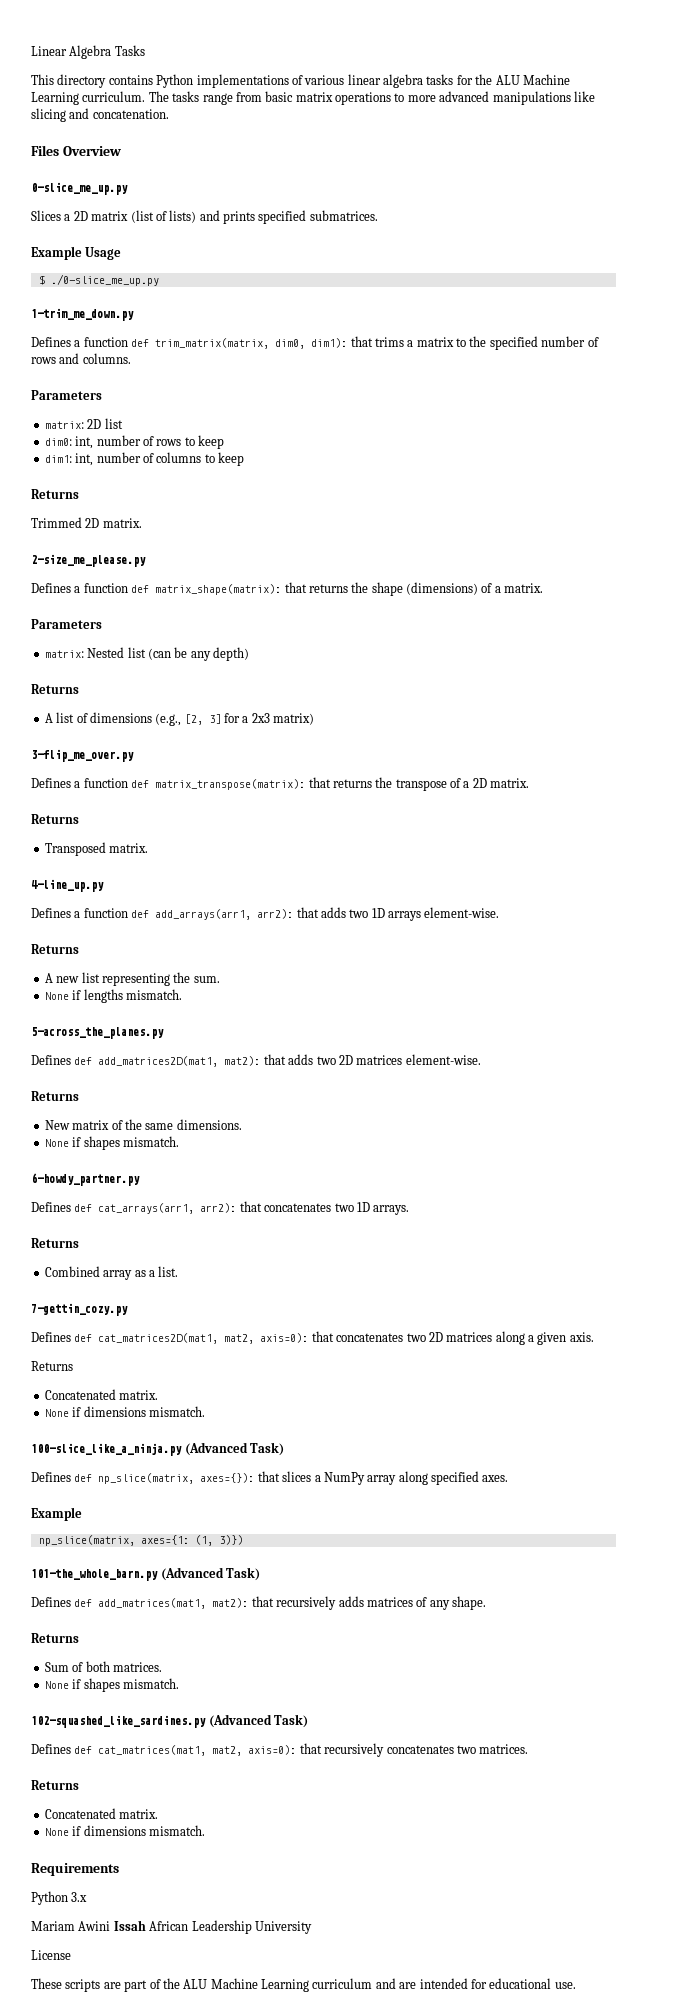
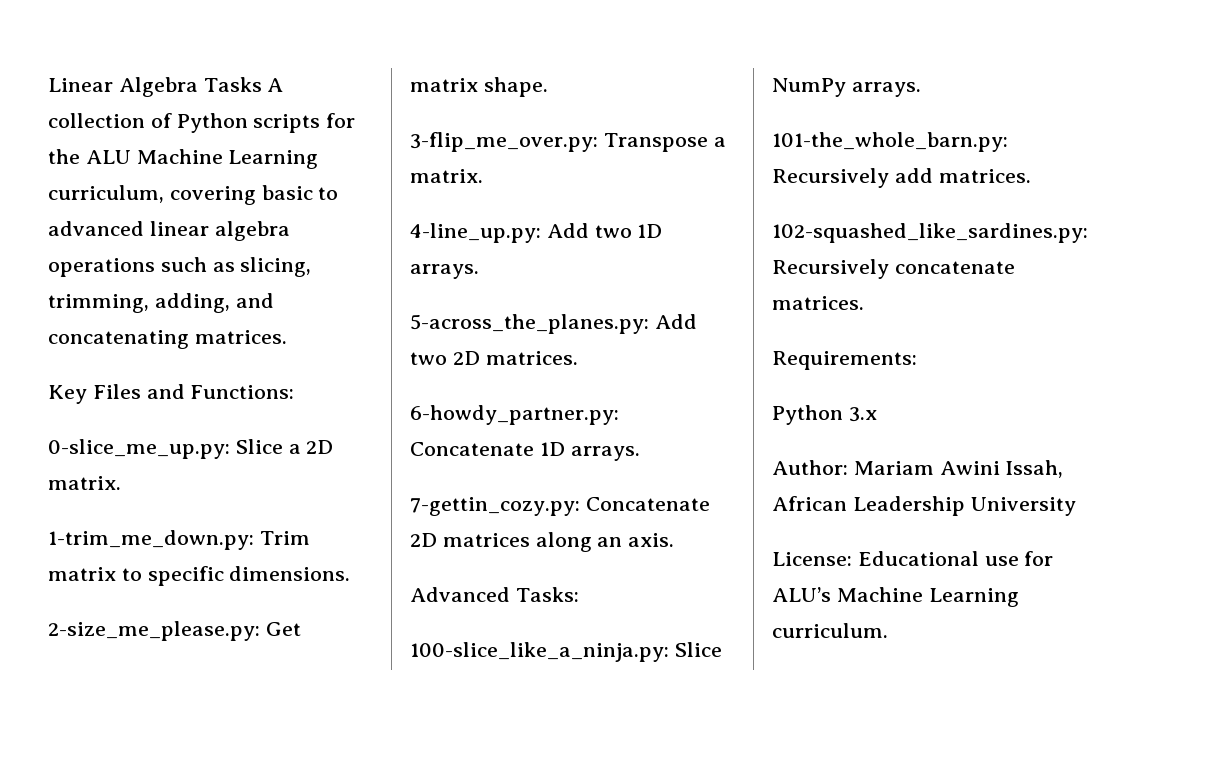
[31,74,454,88] // This directory contains Python implementations of various linear algebra tasks -> [267,78,284,92] [48,113,321,133] A collection of Python scripts
[82,91,595,105] [31,108,169,122] [31,145,121,156] [31,182,128,195] [31,210,378,224] [31,246,122,260] [38,274,159,286] [31,308,134,321] [31,336,599,350] [31,353,131,364] [31,390,102,400] [44,418,123,429] [44,435,224,449] [44,452,244,466] [31,489,79,499] [31,517,142,528] [31,554,146,567] [31,582,544,596] [31,619,102,629] [44,647,249,661] [31,684,79,694] [44,712,315,726] [31,749,134,762] [31,777,530,791] [31,814,79,824] [44,842,149,856] [31,879,104,892] [31,907,500,921] [31,944,79,954] [44,972,220,986] [44,989,182,1003] [31,1027,164,1039] [31,1054,481,1067] [31,1091,79,1101] [44,1119,242,1130] [44,1136,179,1150] [31,1173,140,1186] [31,1201,410,1215] [31,1238,79,1248] [44,1266,179,1280] [31,1303,128,1316] [31,1331,426,1344] curriculum. The tasks range from basic matrix operations to more advanced manipulations like slicing and concatenation. // Files Overview // 0-slice_me_up.py // Slices a 2D matrix (list of lists) and prints specified submatrices. // Example Usage // $ ./0-slice_me_up.py // 1-trim_me_down.py // Defines a function def trim_matrix(matrix, dim0, dim1): that trims a matrix to the specified number of rows and columns. // Parameters // matrix: 2D list // dim0: int, number of rows to keep // dim1: int, number of columns to keep // Returns // Trimmed 2D matrix. // 2-size_me_please.py // Defines a function def matrix_shape(matrix): that returns the shape (dimensions) of a matrix. // Parameters // matrix: Nested list (can be any depth) // Returns // A list of dimensions (e.g., [2, 3] for a 2x3 matrix) // 3-flip_me_over.py // Defines a function def matrix_transpose(matrix): that returns the transpose of a 2D matrix. // Returns // Transposed matrix. // 4-line_up.py // Defines a function def add_arrays(arr1, arr2): that adds two 1D arrays element-wise. // Returns // A new list representing the sum. // None if lengths mismatch. // 5-across_the_planes.py // Defines def add_matrices2D(mat1, mat2): that adds two 2D matrices element-wise. // Returns // New matrix of the same dimensions. // None if shapes mismatch. // 6-howdy_partner.py // Defines def cat_arrays(arr1, arr2): that concatenates two 1D arrays. // Returns // Combined array as a list. // 7-gettin_cozy.py // Defines def cat_matrices2D(mat1, mat2, axis=0): that concatenates two -> [48,185,339,205] [48,221,290,241] [48,257,312,277] [48,293,274,313] [48,330,287,349] [48,384,295,404] [48,439,334,459] [48,476,121,490] [48,530,310,550] [48,566,351,586] [48,621,301,641] [410,77,548,97] [410,132,726,152] [410,169,483,183] [410,223,663,243] [410,264,479,279] [410,314,697,334] [410,351,578,365] [410,405,619,425] [410,442,640,461] [410,497,710,516] curriculum, covering basic to advanced linear algebra operations such as slicing, trimming, adding, and concatenating matrices. // Key Files and Functions: // 0-slice_me_up.py: Slice a 2D matrix. // 1-trim_me_down.py: Trim matrix to specific dimensions. // 2-size_me_please.py: Get matrix shape. // 3-flip_me_over.py: Transpose a matrix. // 4-line_up.py: Add two 1D arrays. // 5-across_the_planes.py: Add two 2D matrices. // 6-howdy_partner.py: Concatenate 1D arrays. // 7-gettin_cozy.py: Concatenate
[528,1332,567,1345] a given -> [597,537,623,547] an
[31,1361,73,1371] [44,1389,159,1400] [44,1406,205,1417] [31,1442,285,1456] [31,1471,509,1485] [31,1507,82,1521] [38,1535,243,1546] [31,1567,261,1581] [31,1596,486,1610] [31,1633,79,1643] [44,1661,162,1672] [44,1678,179,1692] [31,1714,309,1728] [31,1743,529,1757] [31,1780,79,1790] [44,1808,159,1819] [44,1825,205,1836] [31,1863,119,1876] Returns // Concatenated matrix. // None if dimensions mismatch. // 100-slice_like_a_ninja.py (Advanced Task) // Defines def np_slice(matrix, axes={}): that slices a NumPy array along specified axes. // Example // np_slice(matrix, axes={1: (1, 3)}) // 101-the_whole_barn.py (Advanced Task) // Defines def add_matrices(mat1, mat2): that recursively adds matrices of any shape. // Returns // Sum of both matrices. // None if shapes mismatch. // 102-squashed_like_sardines.py (Advanced Task) // Defines def cat_matrices(mat1, mat2, axis=0): that recursively concatenates two matrices. // Returns // Concatenated matrix. // None if dimensions mismatch. // Requirements -> [410,587,579,602] [410,642,722,662] [772,78,921,97] [772,132,1008,152] [772,168,1031,188] [772,223,1088,243] [772,259,1015,279] [772,296,864,310] [772,351,917,370] Advanced Tasks: // 100-slice_like_a_ninja.py: Slice NumPy arrays. // 101-the_whole_barn.py: Recursively add matrices. // 102-squashed_like_sardines.py: Recursively concatenate matrices. // Requirements:
(88, 1897) none -> [772,460,848,475] Author:
[113,1920,146,1931] Issah -> [1005,460,1064,478] Issah,
[31,1950,71,1960] [31,1978,576,1992] License // These scripts are part of the ALU Machine Learning curriculum and are intended for educational use. -> [772,551,1054,566] [772,587,1019,607] [772,623,888,638] License: Educational use for ALU’s Machine Learning curriculum.

